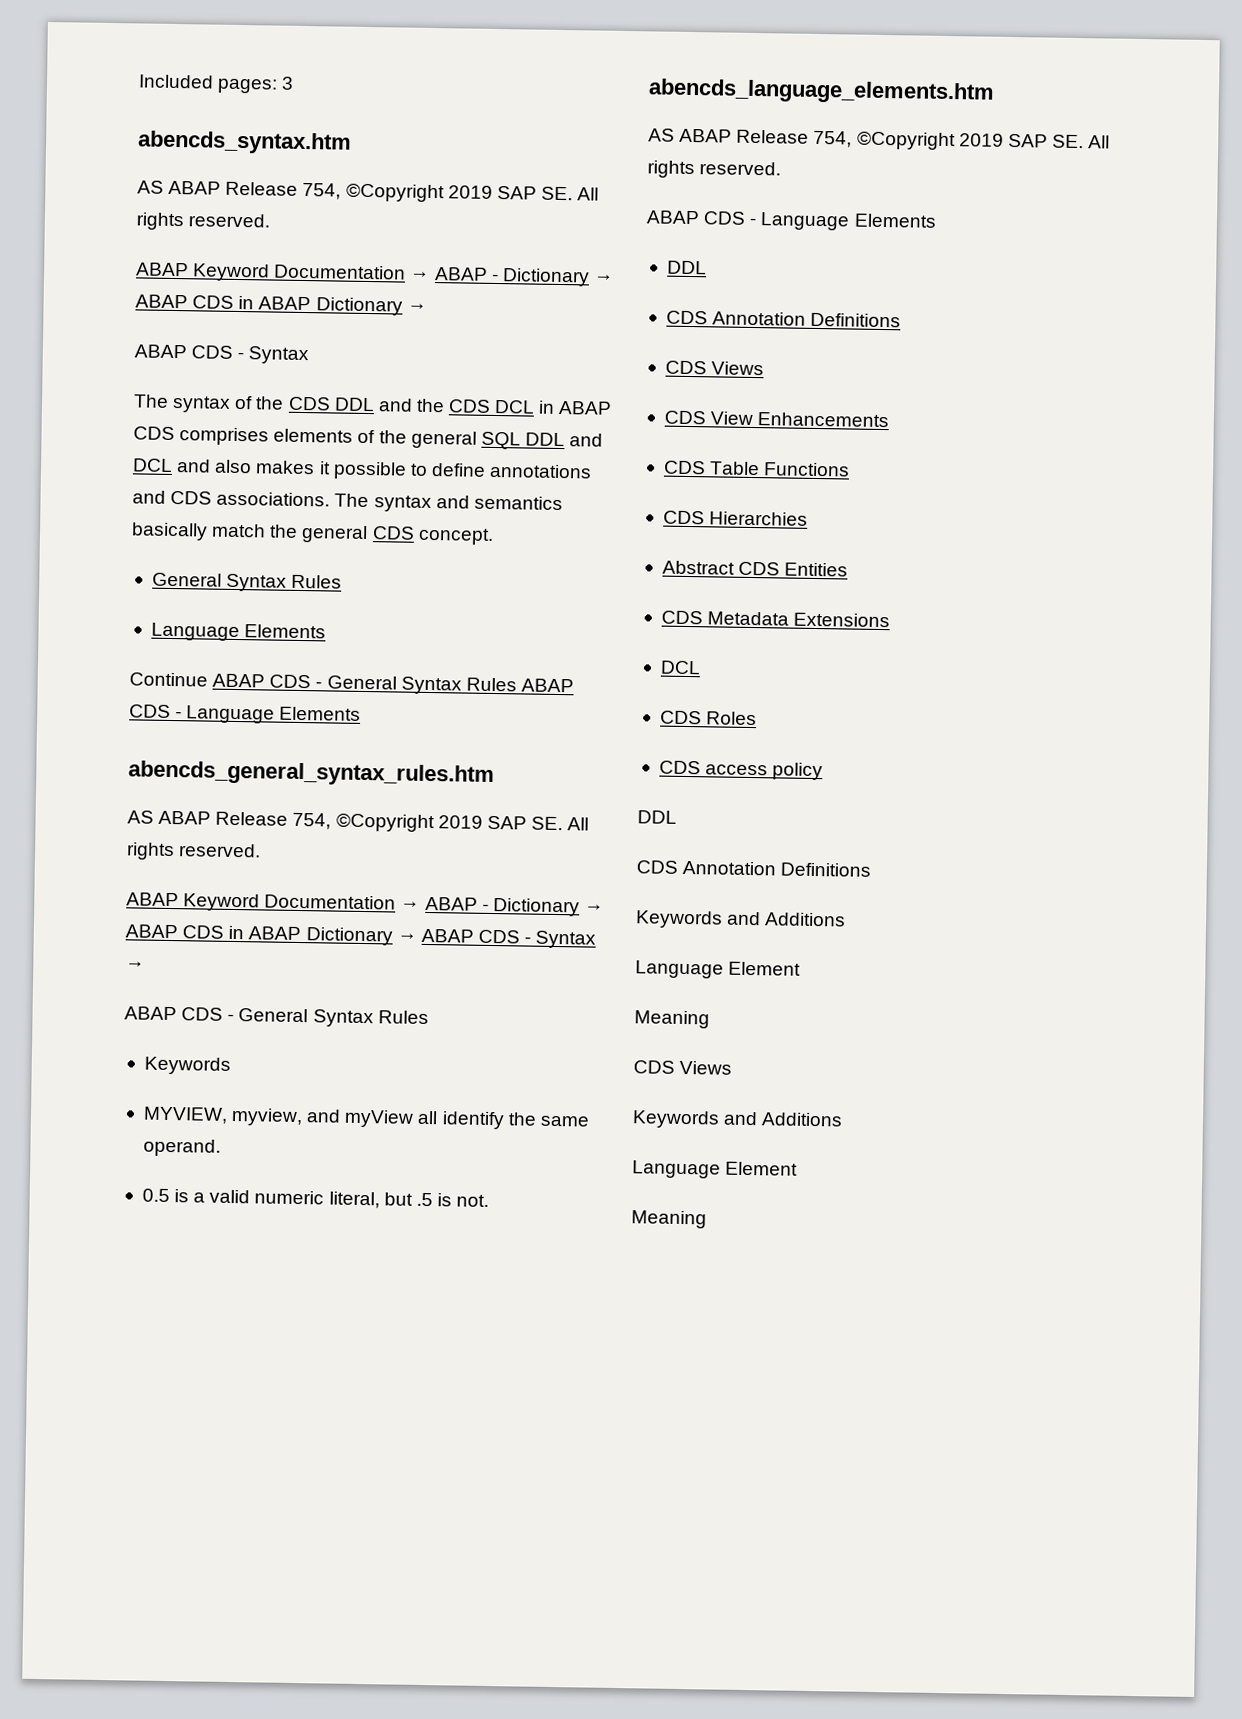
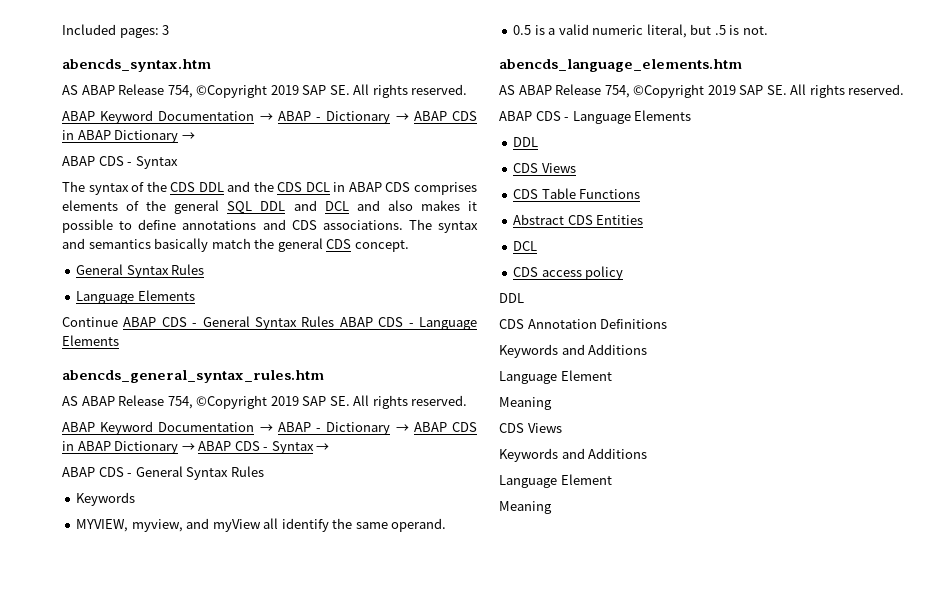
[665,310,902,328] [664,360,765,376] [663,410,890,428] // CDS Annotation Definitions // CDS Views // CDS View Enhancements -> [513,163,576,173] // CDS Views
[662,510,809,526] // CDS Hierarchies -> (641, 194) none
[660,610,891,628] [659,660,701,675] [659,710,758,726] // CDS Metadata Extensions // DCL // CDS Roles -> [513,241,538,251] // DCL

